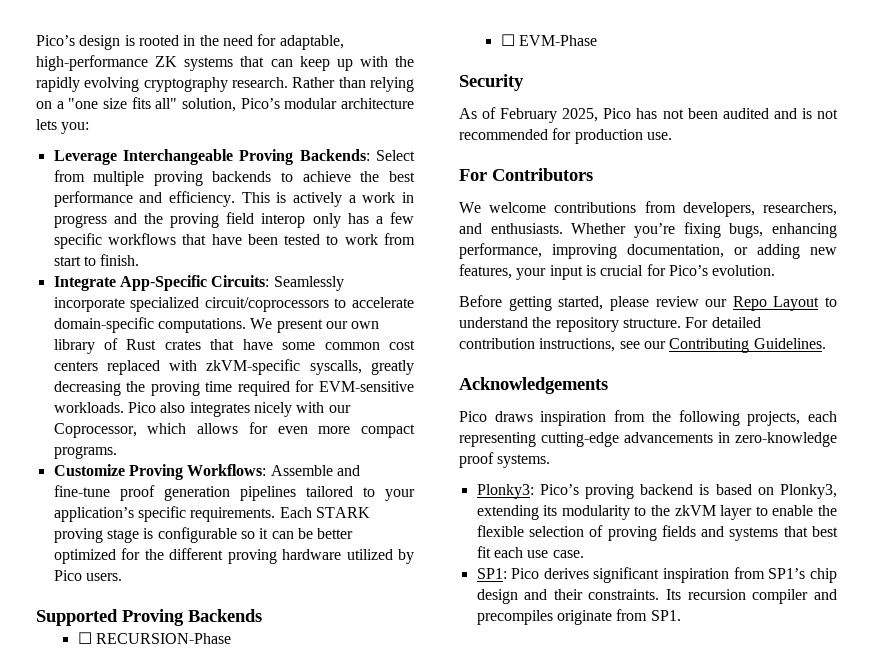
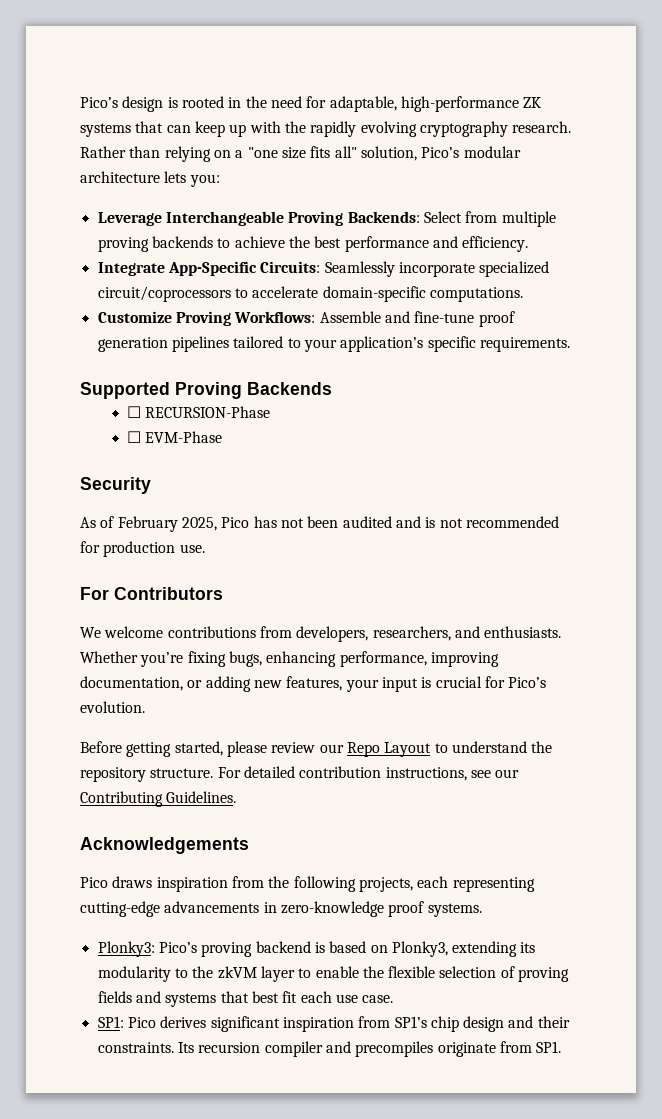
[241,192,415,207] [53,212,415,228] [53,233,416,249] [53,254,140,266] This is actively a work in progress and the proving field interop only has a few specific workflows that have been tested to work from start to finish. -> (529, 244) none
[250,318,380,333] [53,338,416,354] [53,359,414,375] [53,380,414,396] [53,402,351,417] [53,422,415,438] [53,446,117,459] We present our own library of Rust crates that have some common cost centers replaced with zkVM-specific syscalls, greatly decreasing the proving time required for EVM-sensitive workloads. Pico also integrates nicely with our Coprocessor, which allows for even more compact programs. -> (523, 294) none
[279,507,370,518] [53,527,354,543] [53,548,414,564] [53,570,122,581] Each STARK proving stage is configurable so it can be better optimized for the different proving hardware utilized by Pico users. -> (570, 344) none

